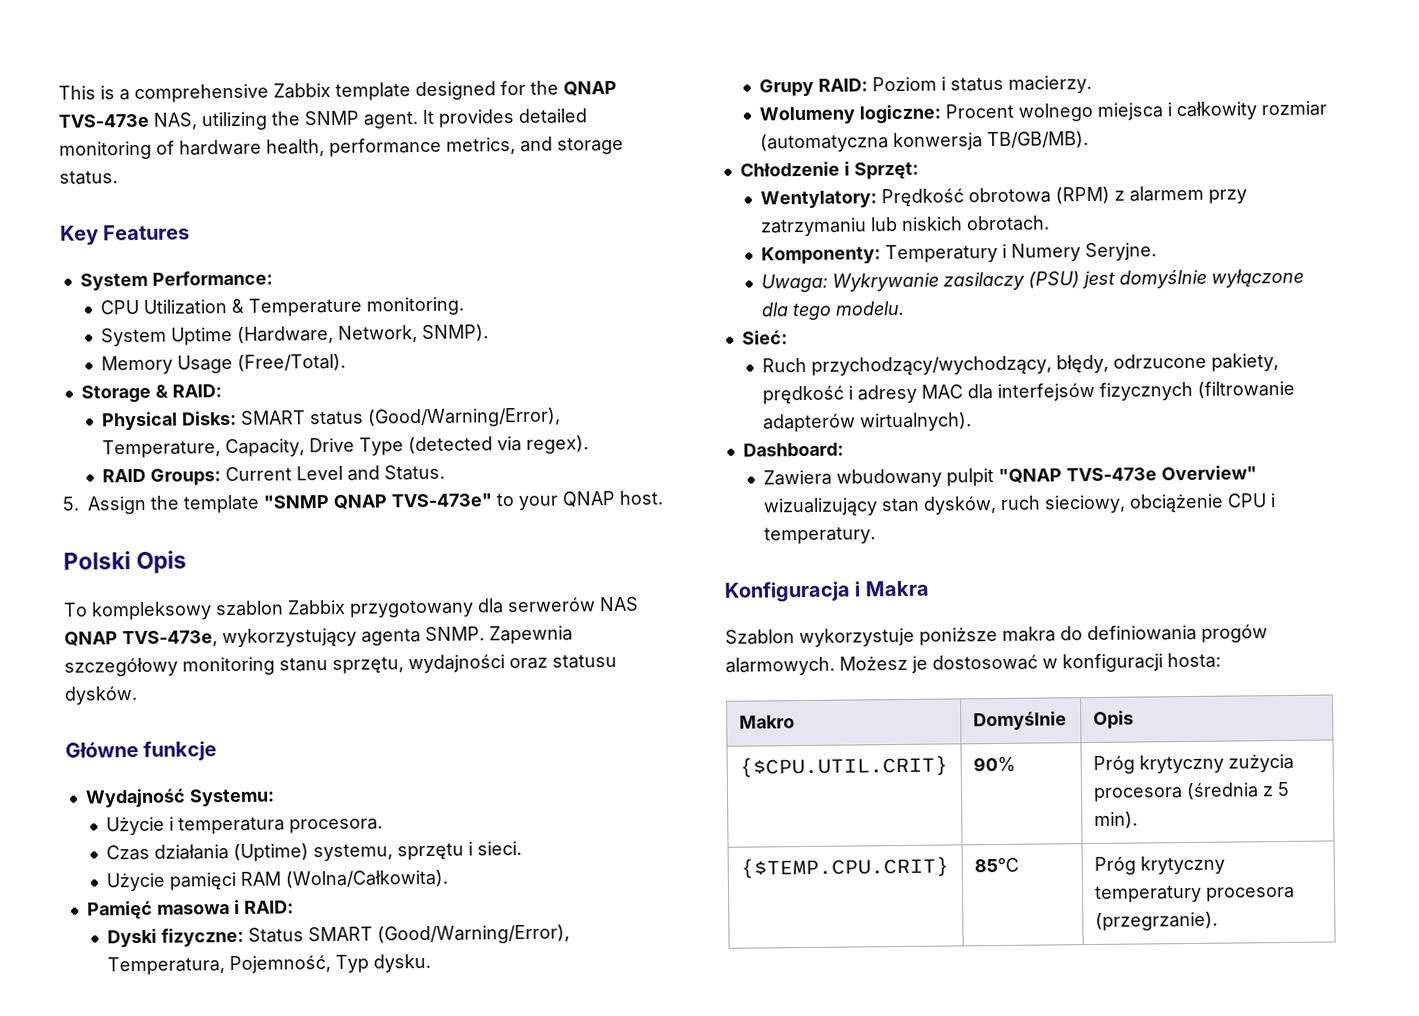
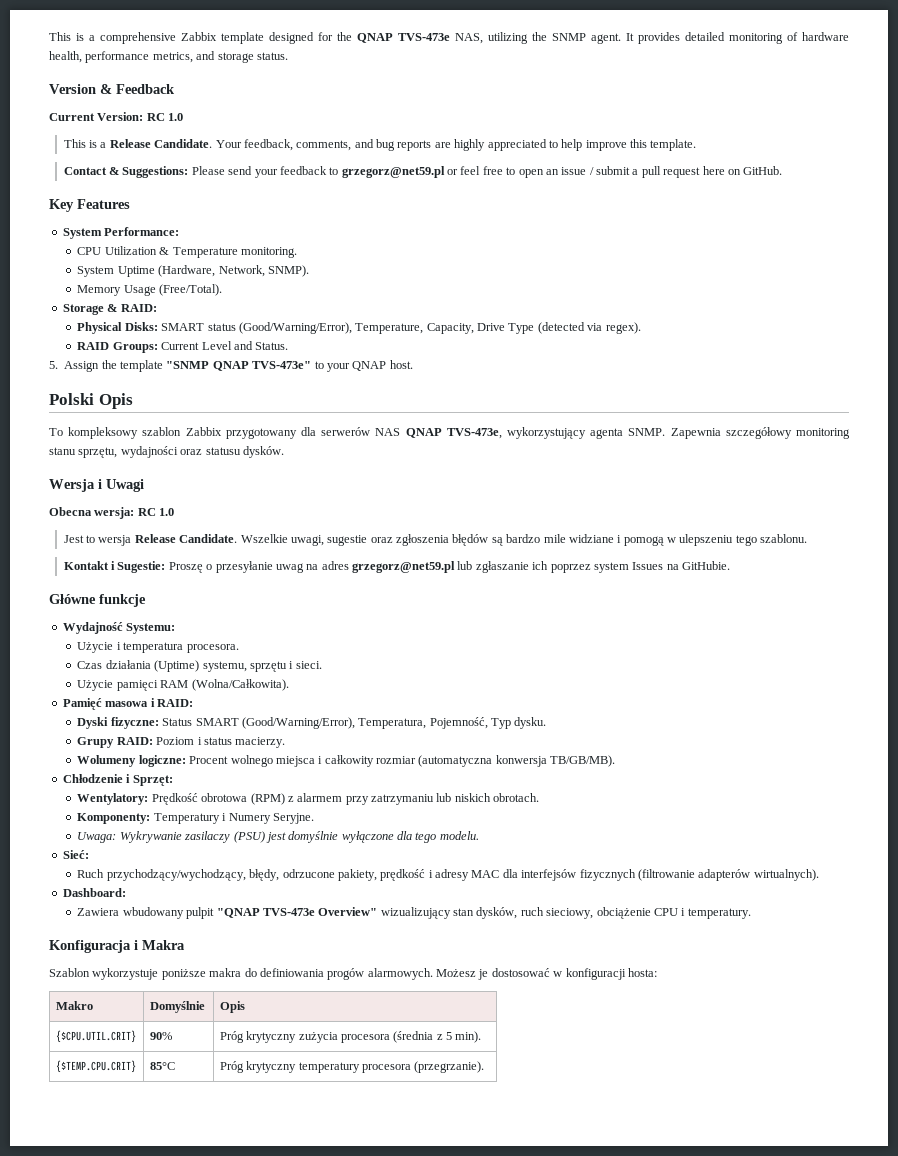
(118, 177) none -> [49,84,175,94] [49,112,184,121] [63,139,697,151] [63,166,783,178] // Version & Feedback // Current Version: RC 1.0 // This is a Release Candidate. Your feedback, comments, and bug reports are highly appreciated to help improve this template. // Contact & Suggestions: Please send your feedback to grzegorz@net59.pl or feel free to open an issue / submit a pull request here on GitHub.
(138, 695) none -> [49,479,144,492] [49,507,175,519] [63,534,808,546] [63,561,731,573] // Wersja i Uwagi // Obecna wersja: RC 1.0 // Jest to wersja Release Candidate. Wszelkie uwagi, sugestie oraz zgłoszenia błędów są bardzo mile widziane i pomogą w ulepszeniu tego szablonu. // Kontakt i Sugestie: Proszę o przesyłanie uwag na adres grzegorz@net59.pl lub zgłaszanie ich poprzez system Issues na GitHubie.

